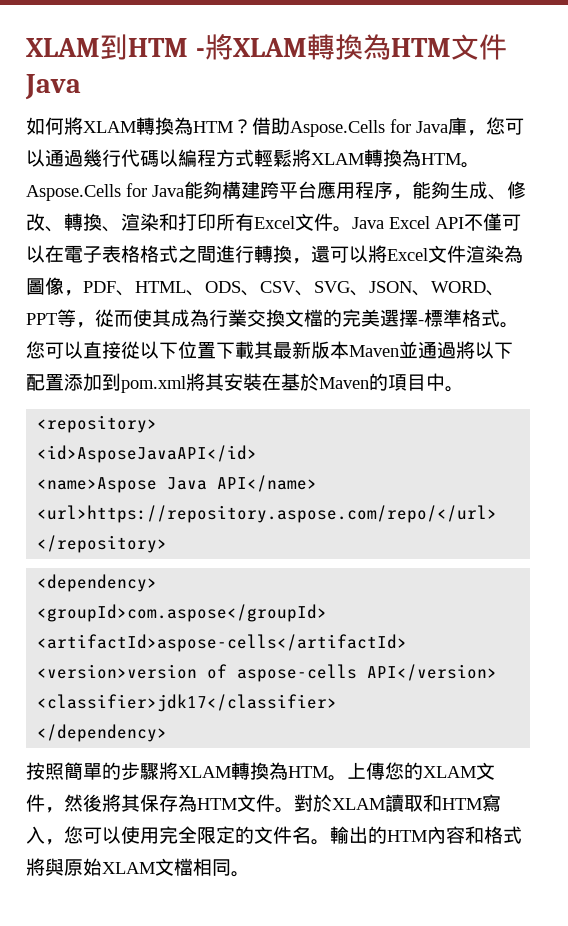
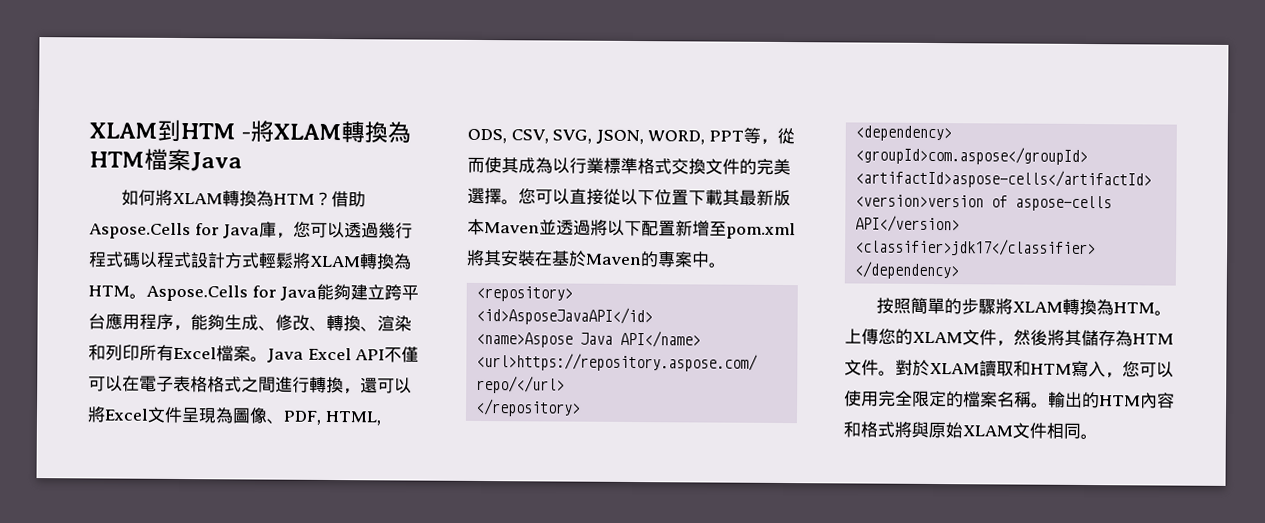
[450,34,507,60] 文件 -> [144,148,191,172] 檔案
[45,149,216,167] 通過幾行代碼以編程 -> [344,222,414,239] [88,251,226,269] 透過幾行程式碼以程式設計
[222,181,260,199] 構建 -> [350,284,386,301] 建立
[178,213,197,231] 打 -> [105,344,123,361] 列
[295,213,333,231] 文件 -> [216,345,251,362] 檔案
[466,245,523,263] [26,277,505,296] 渲染為圖像，PDF、HTML、ODS、CSV、SVG、JSON、WORD、 -> [181,407,382,426] [467,128,706,145] 呈現為圖像、PDF, HTML, ODS, CSV, SVG, JSON, WORD,
[209,309,500,327] 行業交換文檔的完美選擇-標準格式 -> [552,157,791,176] [467,187,502,205] 以行業標準格式交換文件的完美選擇
[418,342,437,359] 通 -> [556,219,574,236] 透
[64,373,121,391] 添加到 -> [675,220,727,237] 新增至
[388,374,426,391] 項目 -> [657,251,693,268] 專案
[140,794,159,812] 保 -> [1081,329,1099,347] 儲
[254,826,311,844] 文件名 -> [963,391,1032,408] 檔案名稱
[174,858,193,876] 檔 -> [1029,422,1047,439] 件

